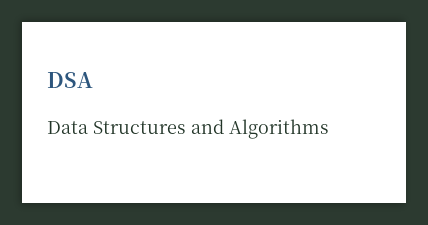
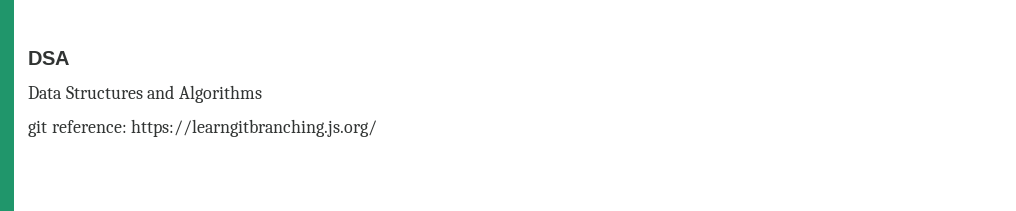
(329, 129) none -> [28,119,378,137] // git reference: https://learngitbranching.js.org/

